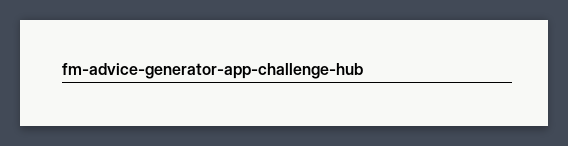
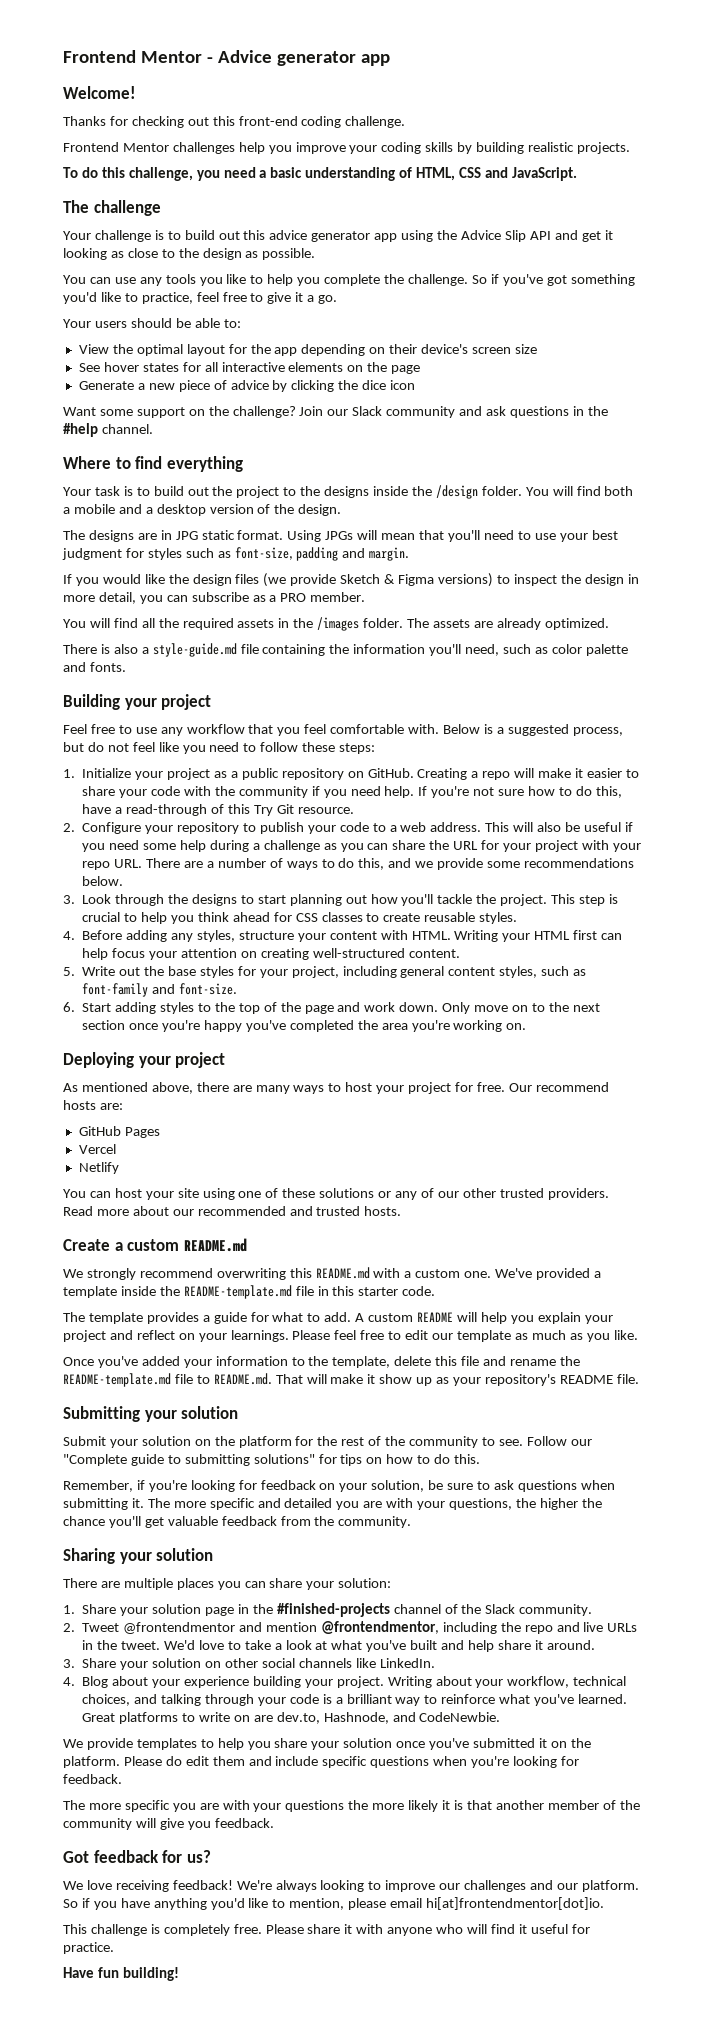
[62,63,363,79] fm-advice-generator-app-challenge-hub -> [63,50,390,66] [63,86,136,99] [63,116,406,128] [63,142,630,154] [63,167,577,181] [63,200,161,216] [63,230,613,242] [63,248,316,260] [63,274,635,286] [63,292,338,304] [63,318,241,328] [78,344,537,356] [78,362,421,374] [78,380,416,392] [63,406,608,418] [63,423,153,437] [63,456,243,472] [63,485,634,499] [63,504,342,516] [63,530,618,542] [62,547,410,561] [63,573,639,587] [63,592,366,604] [63,617,609,631] [63,643,628,657] [63,662,126,672] [63,694,212,710] [63,724,623,736] [63,742,376,754] [63,768,639,780] [82,786,622,798] [82,804,354,816] [63,822,633,834] [82,840,641,852] [82,858,634,870] [82,876,124,886] [63,894,618,906] [82,912,518,924] [63,930,623,942] [82,948,460,960] [63,966,587,978] [82,983,238,997] [63,1002,600,1014] [82,1020,527,1032] [63,1052,226,1068] [63,1082,609,1094] [63,1100,123,1110] [78,1126,160,1138] [78,1144,116,1154] [78,1162,119,1174] [63,1188,609,1200] [63,1206,402,1216] [63,1238,247,1252] [63,1267,601,1280] [63,1285,436,1299] [63,1312,613,1324] [63,1330,638,1342] [63,1356,580,1368] [63,1373,639,1387] [63,1406,239,1422] [63,1436,592,1448] [63,1454,481,1466] [63,1480,615,1492] [63,1498,602,1510] [63,1516,412,1528] [63,1548,214,1564] [63,1578,392,1590] [63,1603,593,1617] [63,1621,638,1634] [82,1640,595,1652] [63,1658,435,1670] [63,1676,627,1688] [82,1694,628,1706] [82,1712,501,1724] [63,1738,591,1750] [63,1756,579,1768] [63,1774,122,1784] [63,1800,640,1812] [63,1818,274,1830] [63,1850,211,1863] [63,1880,639,1892] [63,1897,605,1910] [63,1924,590,1936] [63,1942,114,1954] [63,1967,179,1981] Frontend Mentor - Advice generator app // Welcome! // Thanks for checking out this front-end coding challenge. // Frontend Mentor challenges help you improve your coding skills by building realistic projects. // To do this challenge, you need a basic understanding of HTML, CSS and JavaScript. // The challenge // Your challenge is to build out this advice generator app using the Advice Slip API and get it looking as close to the design as possible. // You can use any tools you like to help you complete the challenge. So if you've got something you'd like to practice, feel free to give it a go. // Your users should be able to: // View the optimal layout for the app depending on their device's screen size // See hover states for all interactive elements on the page // Generate a new piece of advice by clicking the dice icon // Want some support on the challenge? Join our Slack community and ask questions in the #help channel. // Where to find everything // Your task is to build out the project to the designs inside the /design folder. You will find both a mobile and a desktop version of the design. // The designs are in JPG static format. Using JPGs will mean that you'll need to use your best judgment for styles such as font-size, padding and margin. // If you would like the design files (we provide Sketch & Figma versions) to inspect the design in more detail, you can subscribe as a PRO member. // You will find all the required assets in the /images folder. The assets are already optimized. // There is also a style-guide.md file containing the information you'll need, such as color palette and fonts. // Building your project // Feel free to use any workflow that you feel comfortable with. Below is a suggested process, but do not feel like you need to follow these steps: // 1. Initialize your project as a public repository on GitHub. Creating a repo will make it easier to share your code with the community if you need help. If you're not sure how to do this, have a read-through of this Try Git resource. // 2. Configure your repository to publish your code to a web address. This will also be useful if you need some help during a challenge as you can share the URL for your project with your repo URL. There are a number of ways to do this, and we provide some recommendations below. // 3. Look through the designs to start planning out how you'll tackle the project. This step is crucial to help you think ahead for CSS classes to create reusable styles. // 4. Before adding any styles, structure your content with HTML. Writing your HTML first can help focus your attention on creating well-structured content. // 5. Write out the base styles for your project, including general content styles, such as font-family and font-size. // 6. Start adding styles to the top of the page and work down. Only move on to the next section once you're happy you've completed the area you're working on. // Deploying your project // As mentioned above, there are many ways to host your project for free. Our recommend hosts are: // GitHub Pages // Vercel // Netlify // You can host your site using one of these solutions or any of our other trusted providers. Read more about our recommended and trusted hosts. // Create a custom README.md // We strongly recommend overwriting this README.md with a custom one. We've provided a template inside the README-template.md file in this starter code. // The template provides a guide for what to add. A custom README will help you explain your project and reflect on your learnings. Please feel free to edit our template as much as you like. // Once you've added your information to the template, delete this file and rename the README-template.md file to README.md. That will make it show up as your repository's README file. // Submitting your solution // Submit your solution on the platform for the rest of the community to see. Follow our "Complete guide to submitting solutions" for tips on how to do this. // Remember, if you're looking for feedback on your solution, be sure to ask questions when submitting it. The more specific and detailed you are with your questions, the higher the chance you'll get valuable feedback from the community. // Sharing your solution // There are multiple places you can share your solution: // 1. Share your solution page in the #finished-projects channel of the Slack community. // 2. Tweet @frontendmentor and mention @frontendmentor, including the repo and live URLs in the tweet. We'd love to take a look at what you've built and help share it around. // 3. Share your solution on other social channels like LinkedIn. // 4. Blog about your experience building your project. Writing about your workflow, technical choices, and talking through your code is a brilliant way to reinforce what you've learned. Great platforms to write on are dev.to, Hashnode, and CodeNewbie. // We provide templates to help you share your solution once you've submitted it on the platform. Please do edit them and include specific questions when you're looking for feedback. // The more specific you are with your questions the more likely it is that another member of the community will give you feedback. // Got feedback for us? // We love receiving feedback! We're always looking to improve our challenges and our platform. So if you have anything you'd like to mention, please email hi[at]frontendmentor[dot]io. // This challenge is completely free. Please share it with anyone who will find it useful for practice. // Have fun building!

